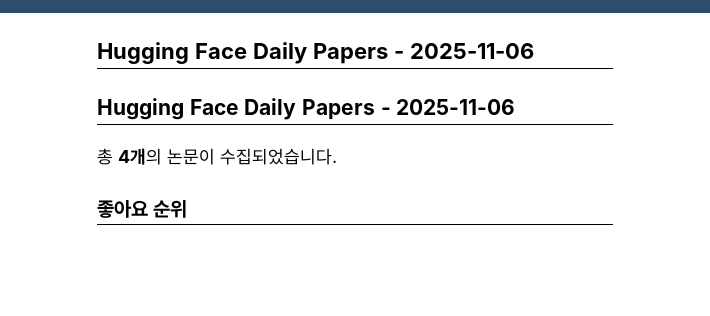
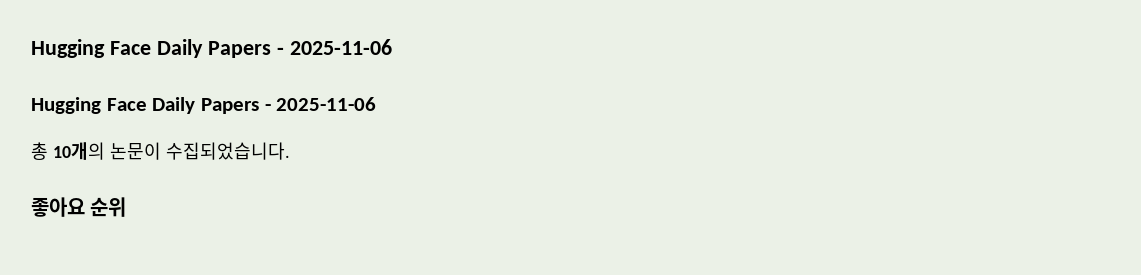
[118,148,162,165] 4개의 -> [52,142,105,160] 10개의

